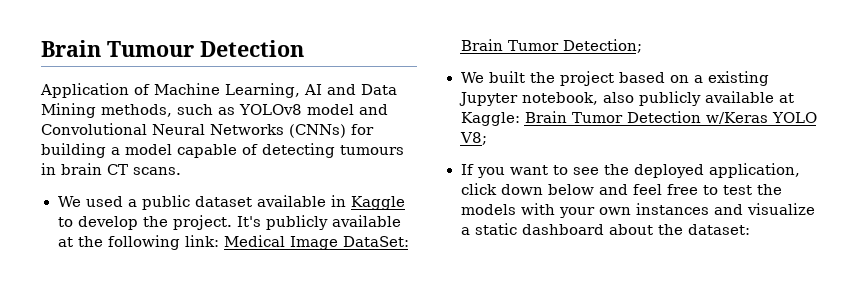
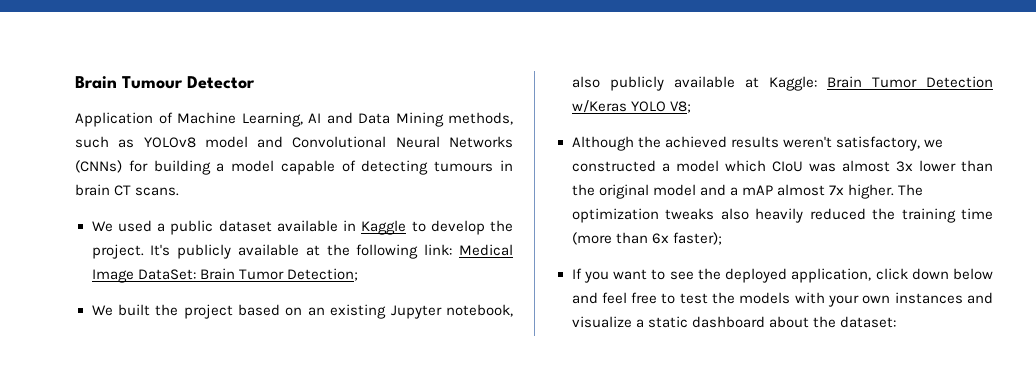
[200,40,304,57] Detection -> [187,76,255,89] Detector
[694,75,704,83] a -> [307,307,325,316] an
(487, 138) none -> [571,136,943,151] [571,160,993,172] [571,184,923,199] [571,208,993,223] [571,232,722,245] // Although the achieved results weren't satisfactory, we constructed a model which CIoU was almost 3x lower than the original model and a mAP almost 7x higher. The optimization tweaks also heavily reduced the training time (more than 6x faster);

